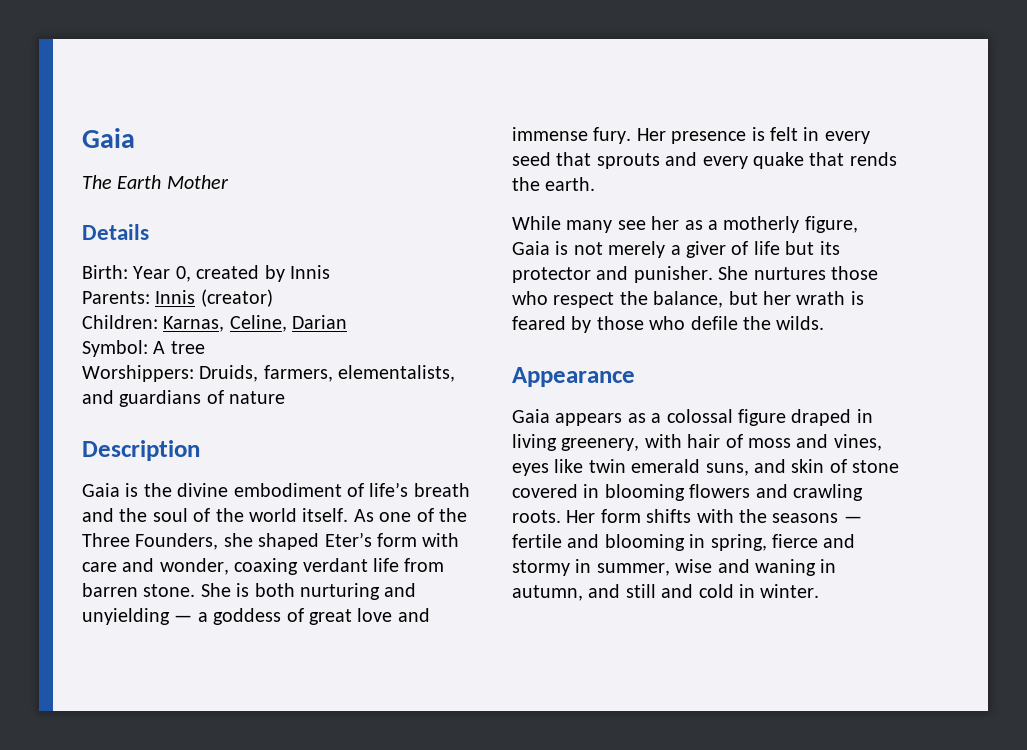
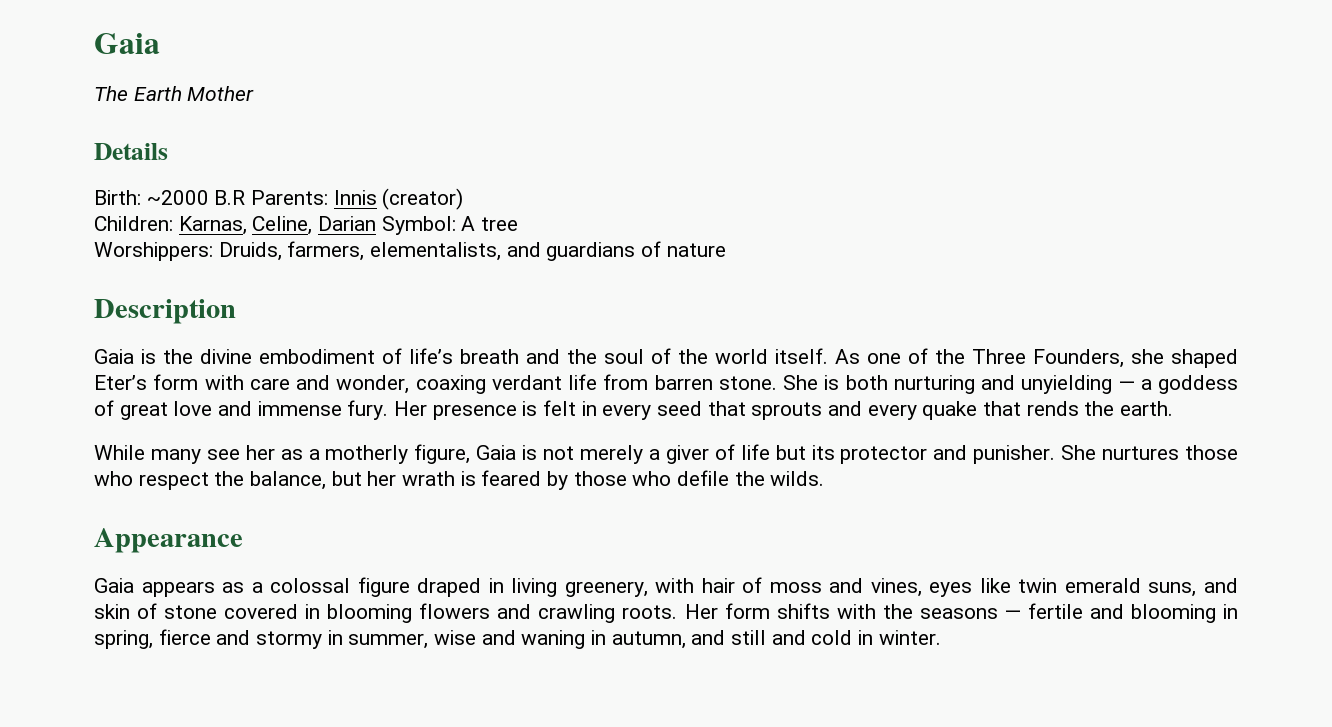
[133,265,330,282] Year 0, created by Innis // -> [146,190,246,205] ~2000 B.R
(348, 322) // -> (377, 223) none

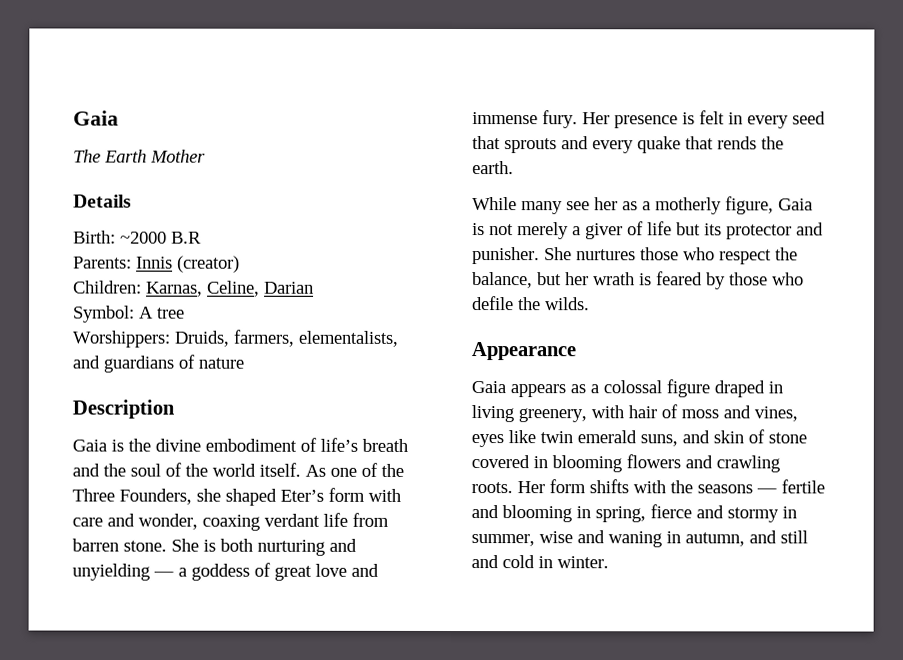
(246, 197) none -> (202, 237) //
(377, 223) none -> (314, 287) //

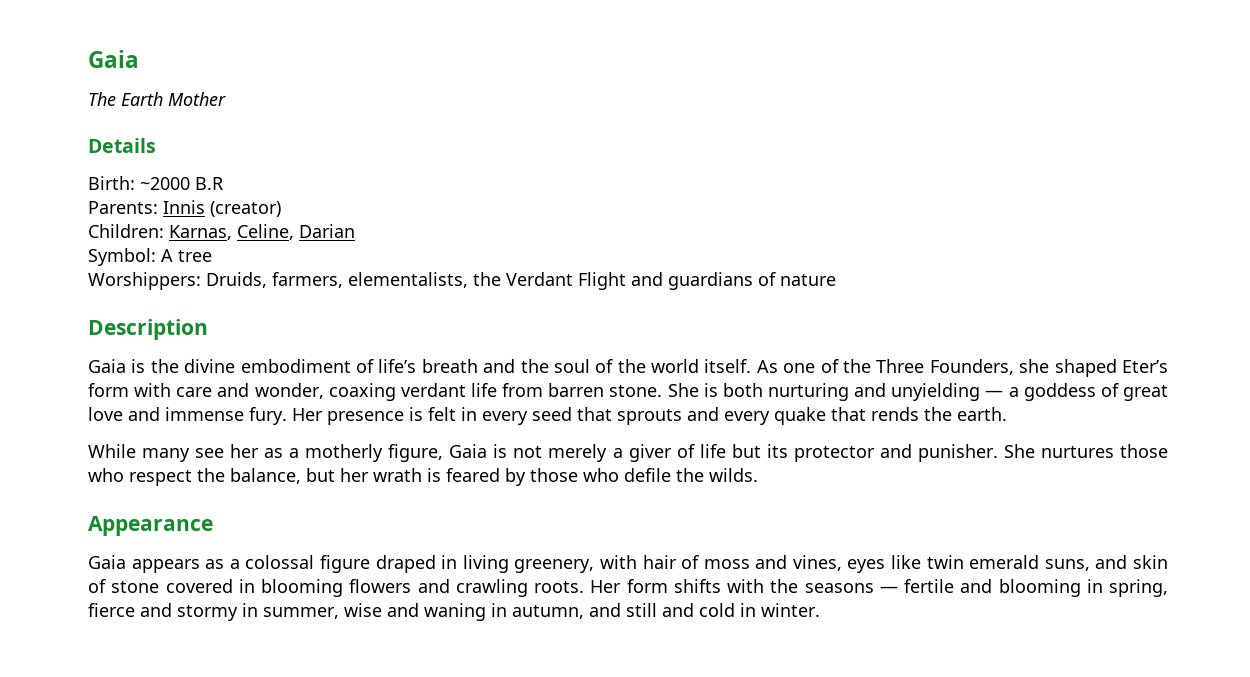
(398, 338) none -> [473,272,626,290] the Verdant Flight

